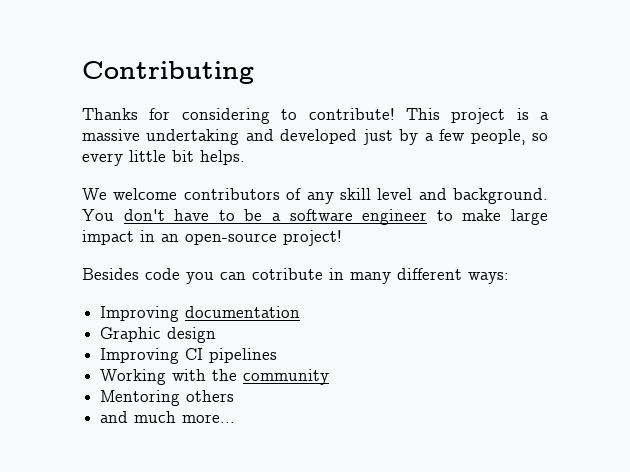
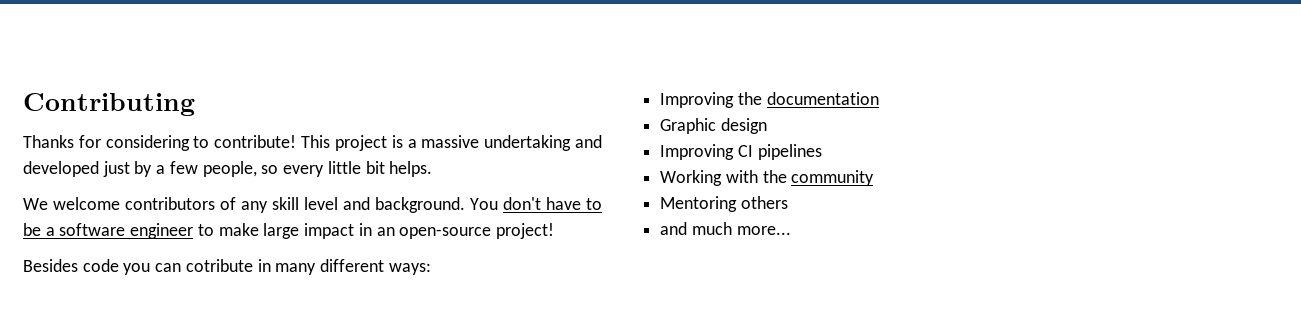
(180, 314) none -> [737,92,762,105] the

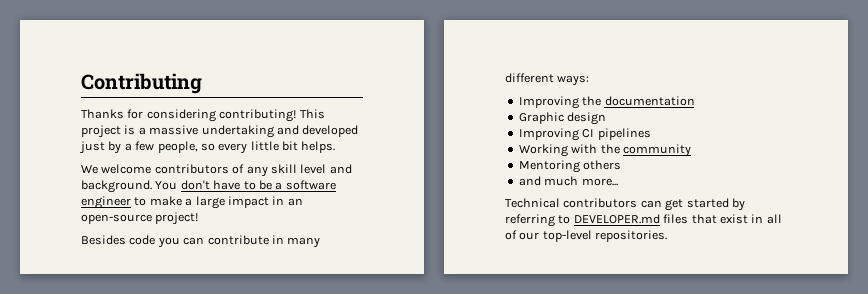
[193,135,297,148] to contribute! -> [219,109,297,122] contributing!
(259, 229) none -> [185,198,193,206] a
[185,259,253,272] cotribute -> [207,235,269,245] contribute
(791, 230) none -> [505,198,745,211] [505,214,782,227] [505,230,668,242] // Technical contributors can get started by referring to DEVELOPER.md files that exist in all of our top-level repositories.

